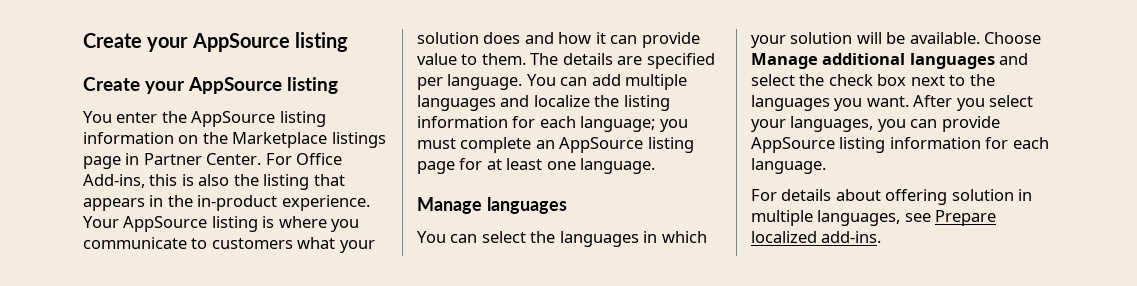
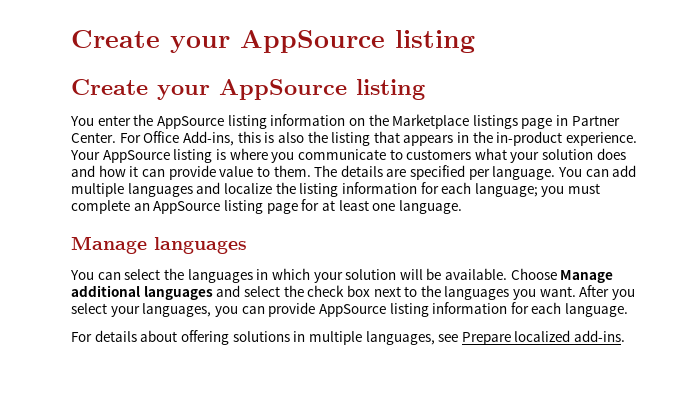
[951,189,1014,201] solution -> [232,331,290,342] solutions

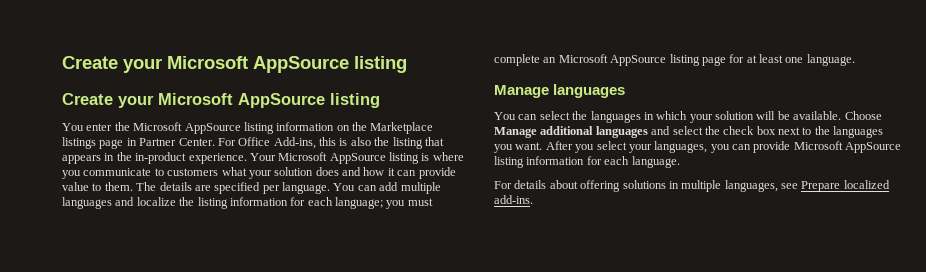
[71,30,230,53] Create your -> [62,56,248,73] Create your Microsoft
(210, 92) none -> [158,93,233,105] Microsoft
(154, 120) none -> [133,122,183,131] Microsoft
(100, 155) none -> [278,152,328,161] Microsoft
(150, 207) none -> [558,54,608,63] Microsoft
(316, 309) none -> [793,141,843,150] Microsoft

